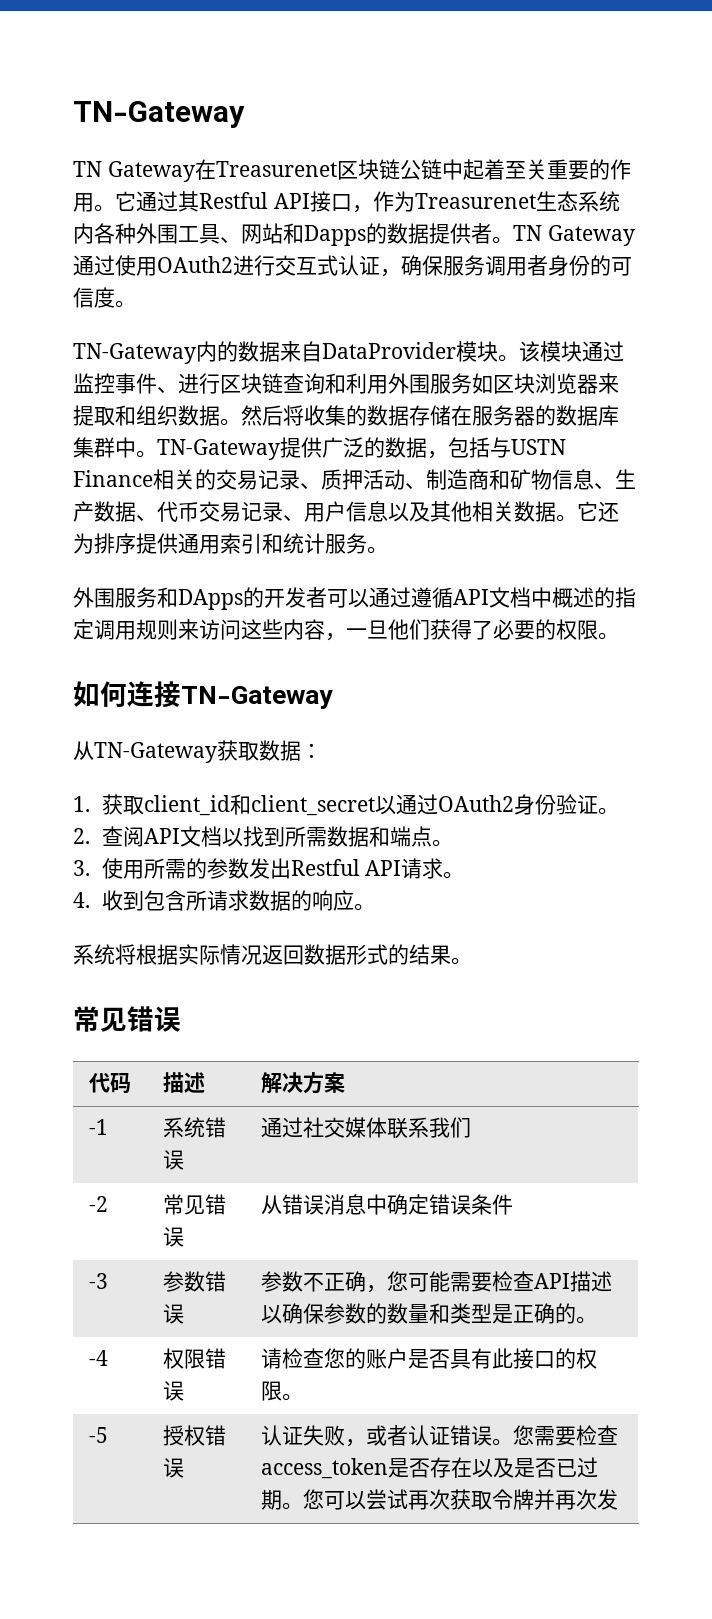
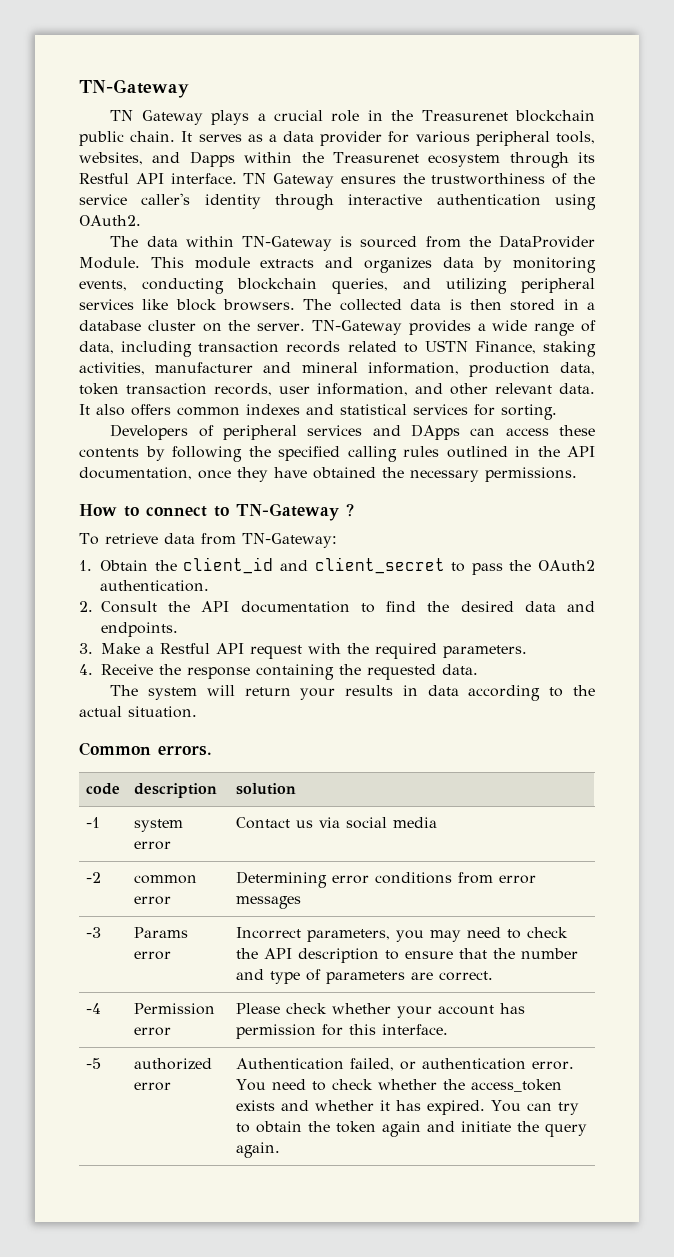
[194,159,631,180] [73,191,620,213] [73,223,635,246] [73,255,632,277] [73,287,136,308] [73,341,624,364] [73,373,619,394] [73,405,619,426] [73,437,566,460] [73,469,636,490] [73,501,619,522] [73,533,388,554] [73,587,636,610] [73,619,619,641] [73,681,333,709] [73,740,322,763] [73,794,619,816] [73,826,453,847] [73,858,465,879] [73,890,375,911] [73,944,472,965] [73,1006,181,1032] [89,1072,132,1094] [163,1072,206,1093] [261,1072,346,1094] [89,1119,109,1135] [163,1117,227,1138] [163,1150,185,1170] [261,1117,472,1139] [89,1196,109,1212] [163,1194,227,1215] [163,1227,185,1247] [261,1194,514,1215] [89,1273,109,1289] [163,1271,227,1292] [163,1304,185,1324] [261,1271,613,1293] [261,1303,598,1324] [89,1350,109,1366] [163,1348,227,1369] [163,1381,185,1401] [261,1348,598,1369] [261,1381,304,1401] [89,1427,109,1443] [163,1425,227,1446] [163,1458,185,1478] [261,1425,619,1447] [261,1457,599,1479] [261,1489,619,1510] 在Treasurenet区块链公链中起着至关重要的作用。它通过其Restful API接口，作为Treasurenet生态系统内各种外围工具、网站和Dapps的数据提供者。TN Gateway通过使用OAuth2进行交互式认证，确保服务调用者身份的可信度。 // TN-Gateway内的数据来自DataProvider模块。该模块通过监控事件、进行区块链查询和利用外围服务如区块浏览器来提取和组织数据。然后将收集的数据存储在服务器的数据库集群中。TN-Gateway提供广泛的数据，包括与USTN Finance相关的交易记录、质押活动、制造商和矿物信息、生产数据、代币交易记录、用户信息以及其他相关数据。它还为排序提供通用索引和统计服务。 // 外围服务和DApps的开发者可以通过遵循API文档中概述的指定调用规则来访问这些内容，一旦他们获得了必要的权限。 // 如何连接TN-Gateway // 从TN-Gateway获取数据： // 1.获取client_id和client_secret以通过OAuth2身份验证。 // 2.查阅API文档以找到所需数据和端点。 // 3.使用所需的参数发出Restful API请求。 // 4.收到包含所请求数据的响应。 // 系统将根据实际情况返回数据形式的结果。 // 常见错误 // 代码 | 描述 | 解决方案 // -1 | 系统错误 | 通过社交媒体联系我们 // -2 | 常见错误 | 从错误消息中确定错误条件 // -3 | 参数错误 | 参数不正确，您可能需要检查API描述以确保参数的数量和类型是正确的。 // -4 | 权限错误 | 请检查您的账户是否具有此接口的权限。 // -5 | 授权错误 | 认证失败，或者认证错误。您需要检查access_token是否存在以及是否已过期。您可以尝试再次获取令牌并再次发 -> [211,110,595,125] [79,131,595,146] [79,151,595,168] [79,173,595,188] [79,193,596,210] [79,215,141,226] [110,235,595,251] [79,257,596,273] [79,278,595,294] [79,299,595,311] [79,320,596,336] [79,340,596,357] [79,362,595,377] [79,383,595,396] [79,404,557,420] [110,424,595,440] [79,446,595,462] [79,467,577,482] [79,503,354,521] [79,533,337,548] [79,557,595,575] [100,580,209,592] [79,601,595,613] [101,622,178,637] [79,643,527,659] [79,664,478,680] [110,685,595,701] [79,706,197,718] [79,742,212,756] [85,783,120,795] [133,783,217,798] [235,783,296,795] [85,817,100,828] [133,819,183,832] [133,841,171,850] [235,817,437,829] [85,872,101,883] [133,875,197,884] [133,896,171,905] [235,871,536,888] [235,896,301,909] [85,927,101,938] [133,927,188,938] [133,951,171,960] [235,927,568,942] [235,948,578,963] [235,969,493,984] [85,1003,101,1014] [133,1003,215,1015] [133,1027,171,1036] [235,1003,525,1018] [235,1024,448,1039] [85,1058,101,1069] [133,1058,212,1070] [133,1082,171,1091] [235,1058,574,1071] [235,1079,562,1092] [235,1100,579,1115] [235,1121,587,1137] [235,1142,280,1158] plays a crucial role in the Treasurenet blockchain public chain. It serves as a data provider for various peripheral tools, websites, and Dapps within the Treasurenet ecosystem through its Restful API interface. TN Gateway ensures the trustworthiness of the service caller's identity through interactive authentication using OAuth2. // The data within TN-Gateway is sourced from the DataProvider Module. This module extracts and organizes data by monitoring events, conducting blockchain queries, and utilizing peripheral services like block browsers. The collected data is then stored in a database cluster on the server. TN-Gateway provides a wide range of data, including transaction records related to USTN Finance, staking activities, manufacturer and mineral information, production data, token transaction records, user information, and other relevant data. It also offers common indexes and statistical services for sorting. // Developers of peripheral services and DApps can access these contents by following the specified calling rules outlined in the API documentation, once they have obtained the necessary permissions. // How to connect to TN-Gateway ? // To retrieve data from TN-Gateway: // 1. Obtain the client_id and client_secret to pass the OAuth2 authentication. // 2. Consult the API documentation to find the desired data and endpoints. // 3. Make a Restful API request with the required parameters. // 4. Receive the response containing the requested data. // The system will return your results in data according to the actual situation. // Common errors. // code | description | solution // -1 | system error | Contact us via social media // -2 | common error | Determining error conditions from error messages // -3 | Params error | Incorrect parameters, you may need to check the API description to ensure that the number and type of parameters are correct. // -4 | Permission error | Please check whether your account has permission for this interface. // -5 | authorized error | Authentication failed, or authentication error. You need to check whether the access_token exists and whether it has expired. You can try to obtain the token again and initiate the query again.

